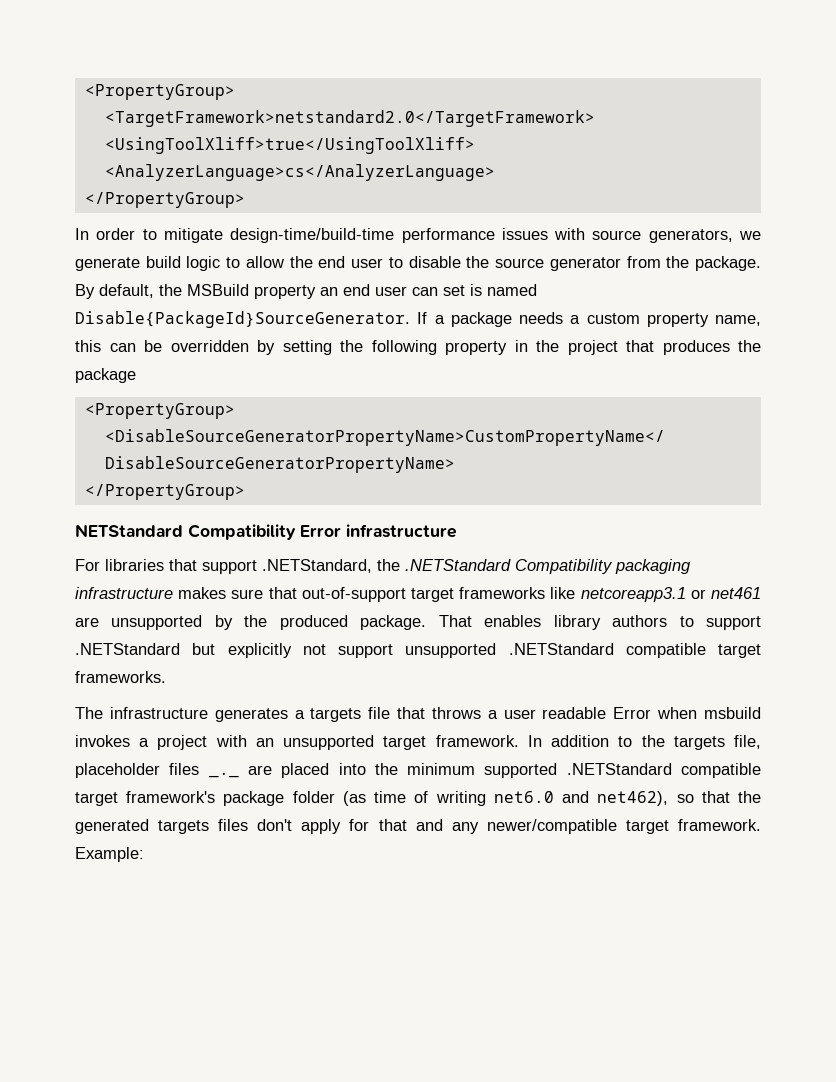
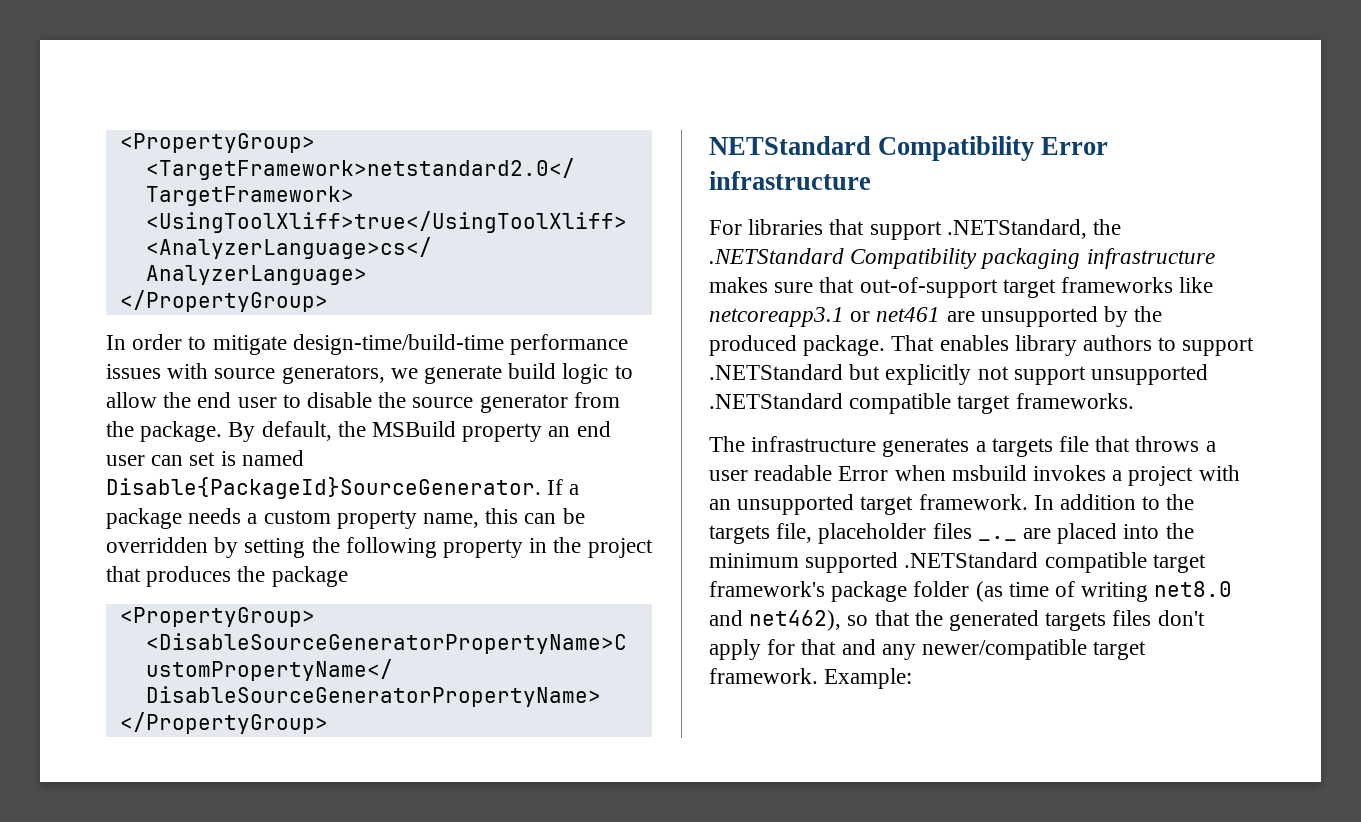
[493,791,554,803] net6.0 -> [1154,581,1233,597] net8.0

